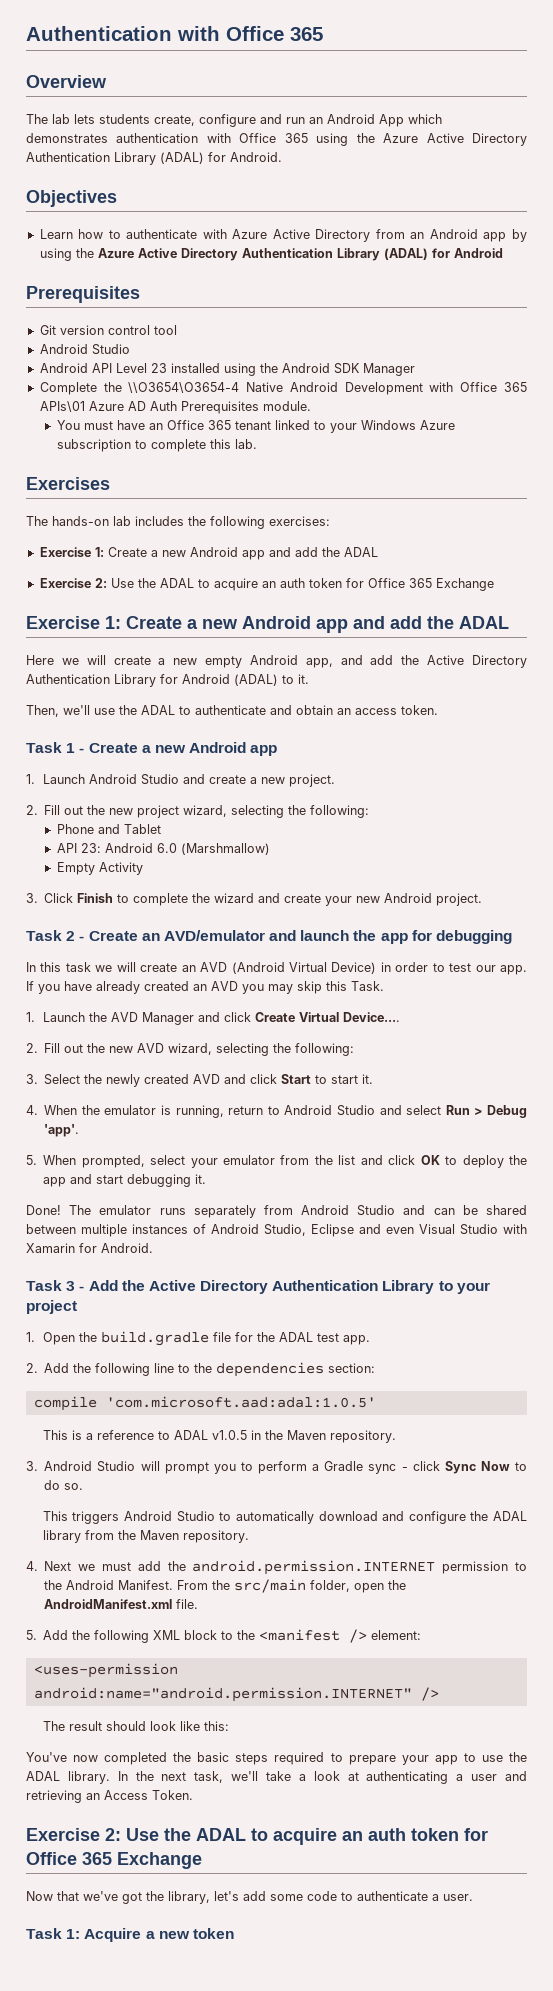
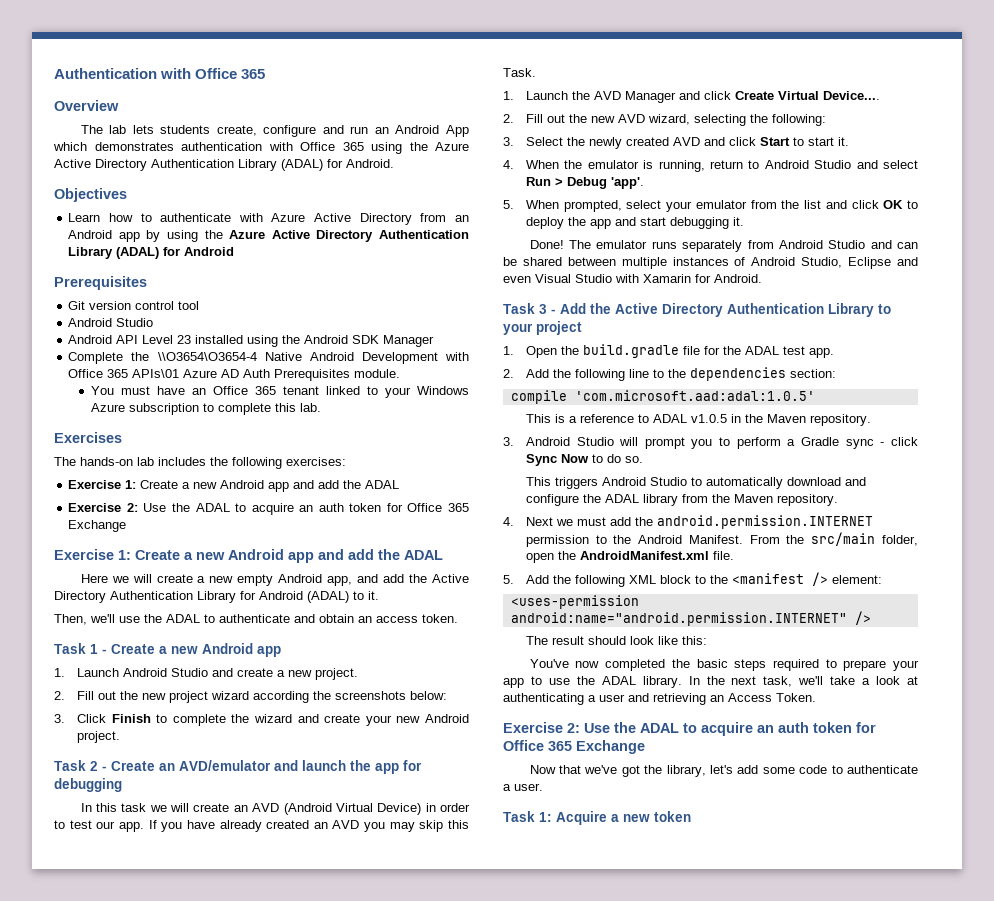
[183,805,370,818] [56,824,161,834] [56,843,270,855] [56,862,143,875] wizard, selecting the following: // Phone and Tablet // API 23: Android 6.0 (Marshmallow) // Empty Activity -> [210,691,447,703] wizard according the screenshots below:

